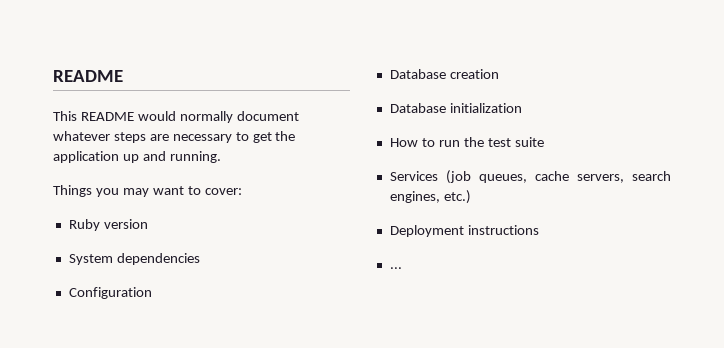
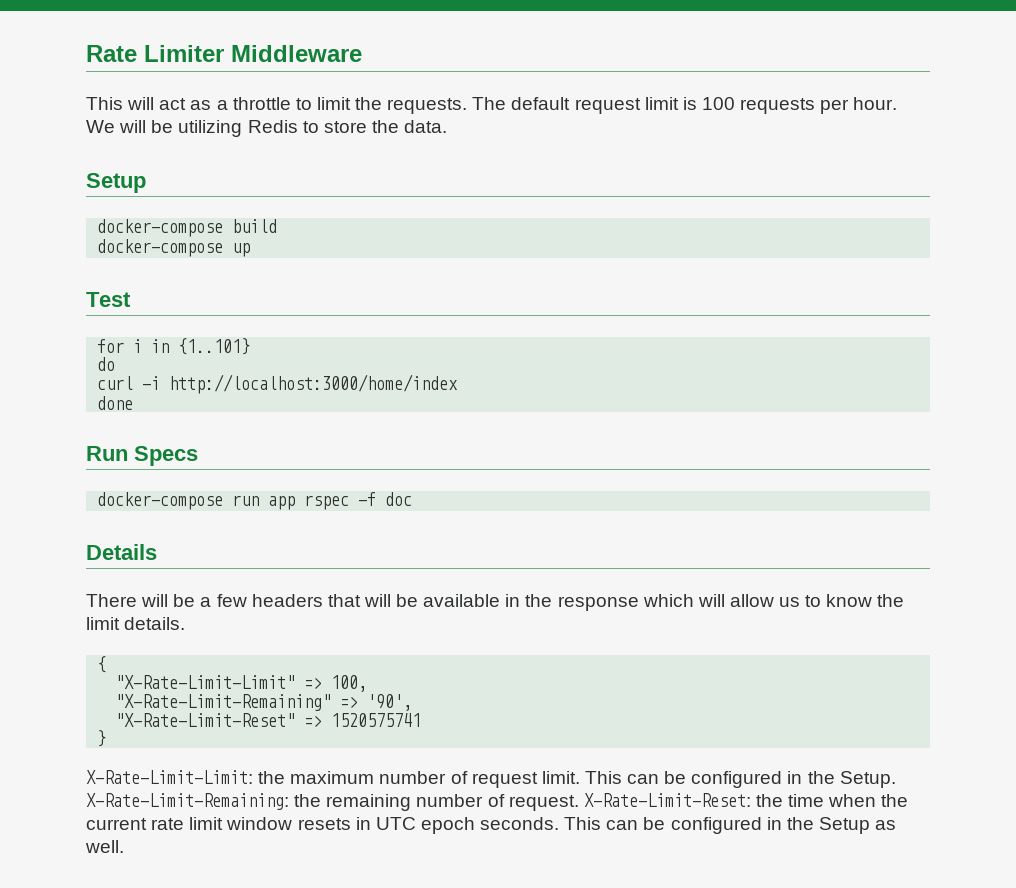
[53,70,123,82] [53,111,299,123] [53,131,296,143] [53,151,221,163] [53,185,242,197] [68,219,148,231] [68,253,200,265] [68,287,152,299] [389,69,499,79] [389,103,522,113] [389,137,544,147] [389,170,671,184] [389,190,471,204] [389,225,539,237] [389,267,402,269] README // This README would normally document whatever steps are necessary to get the application up and running. // Things you may want to cover: // Ruby version // System dependencies // Configuration // Database creation // Database initialization // How to run the test suite // Services (job queues, cache servers, search engines, etc.) // Deployment instructions // ... -> [86,45,362,62] [86,97,898,114] [86,120,448,137] [86,173,146,193] [97,219,278,237] [97,239,251,257] [86,292,131,307] [97,338,251,355] [97,357,116,371] [97,374,459,394] [97,396,134,410] [86,446,198,466] [97,492,413,510] [86,544,157,560] [86,594,905,611] [86,617,186,630] [97,656,107,673] [115,675,368,692] [115,694,413,711] [115,713,422,727] [97,730,107,747] [86,770,896,788] [86,793,909,811] [86,817,897,834] [85,840,124,853] Rate Limiter Middleware // This will act as a throttle to limit the requests. The default request limit is 100 requests per hour. We will be utilizing Redis to store the data. // Setup // docker-compose build // docker-compose up // Test // for i in {1..101} // do // curl -i http://localhost:3000/home/index // done // Run Specs // docker-compose run app rspec -f doc // Details // There will be a few headers that will be available in the response which will allow us to know the limit details. // { // "X-Rate-Limit-Limit" => 100, // "X-Rate-Limit-Remaining" => '90', // "X-Rate-Limit-Reset" => 1520575741 // } // X-Rate-Limit-Limit: the maximum number of request limit. This can be configured in the Setup. X-Rate-Limit-Remaining: the remaining number of request. X-Rate-Limit-Reset: the time when the current rate limit window resets in UTC epoch seconds. This can be configured in the Setup as well.

